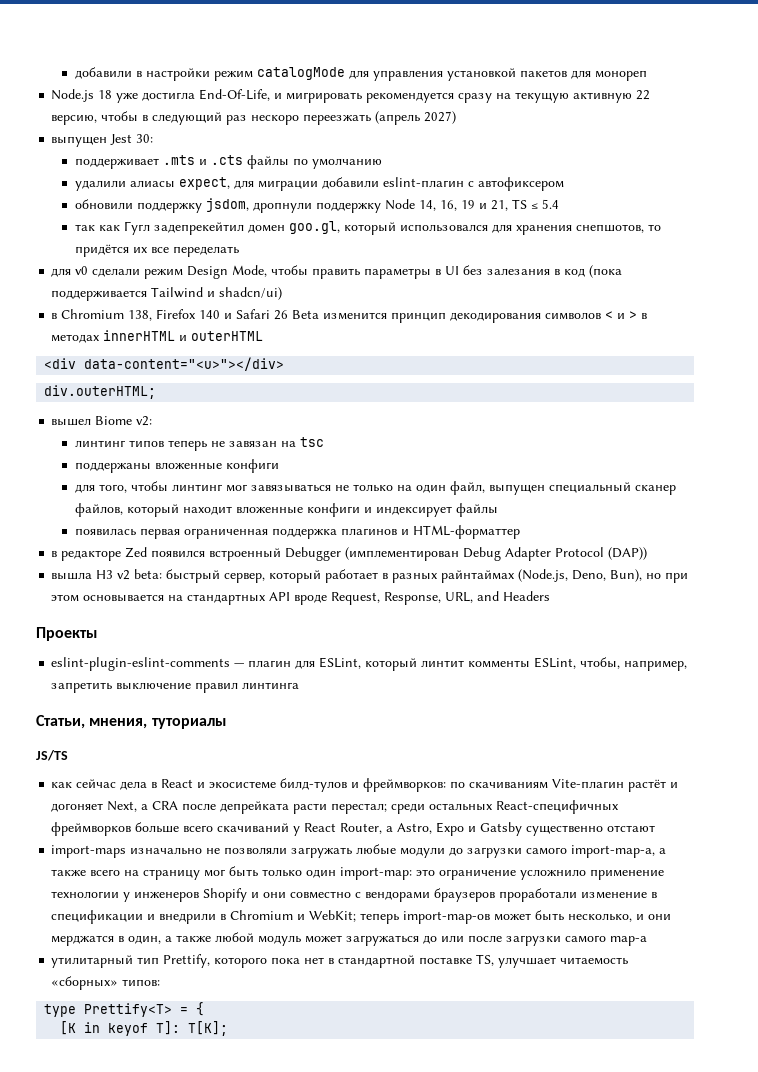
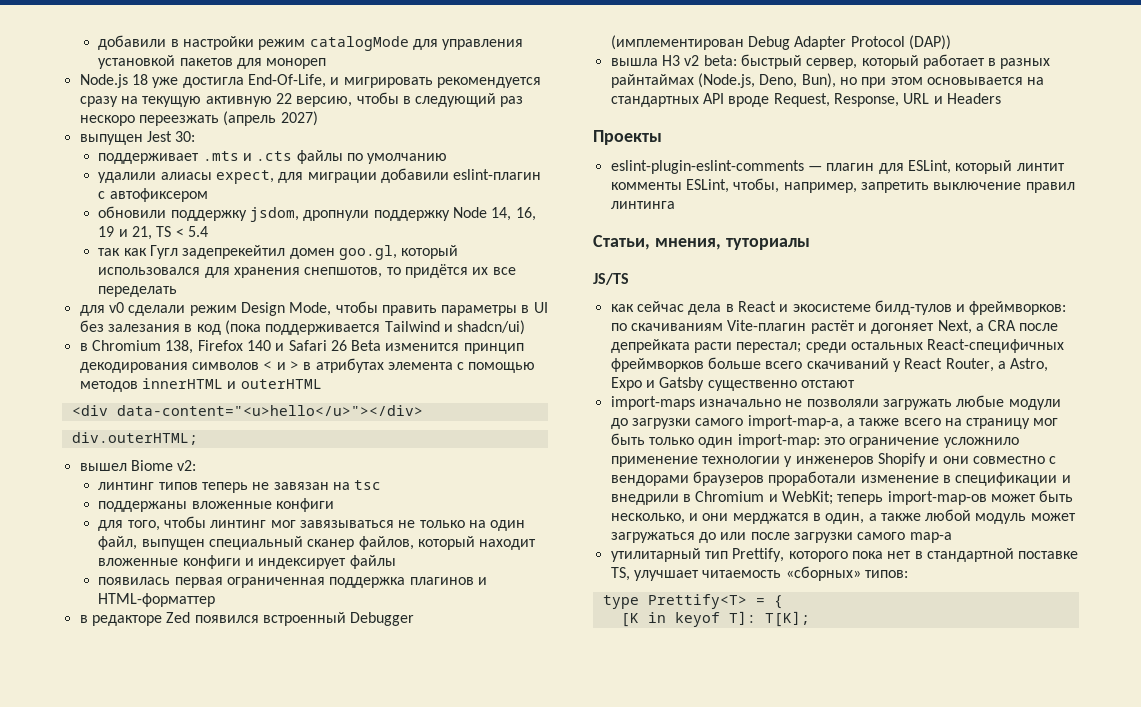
[530,203,538,209] ≤ -> [175,228,184,237] <
[51,334,101,343] методах -> [315,358,536,373] [79,381,138,392] атрибутах элемента с помощью методов
[84,357,285,371] data-content="<u>"></div> -> [116,405,423,416] data-content="<u>hello</u>"></div>
[445,591,500,603] URL, and -> [903,93,943,104] URL и

